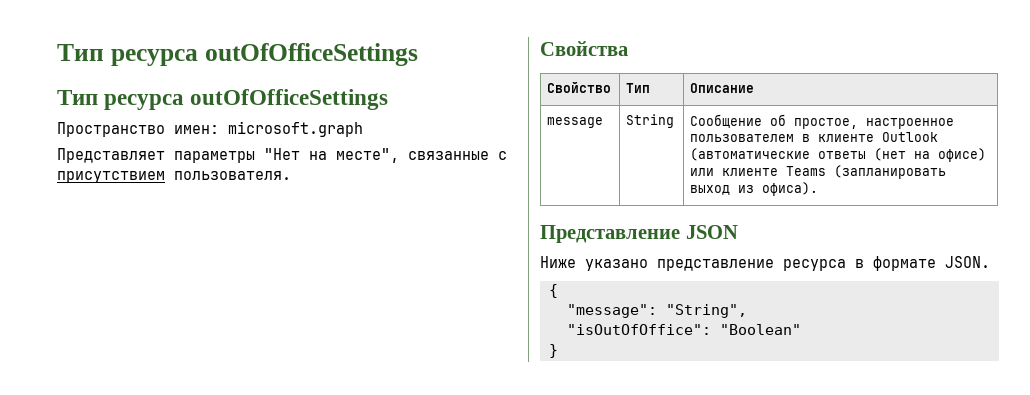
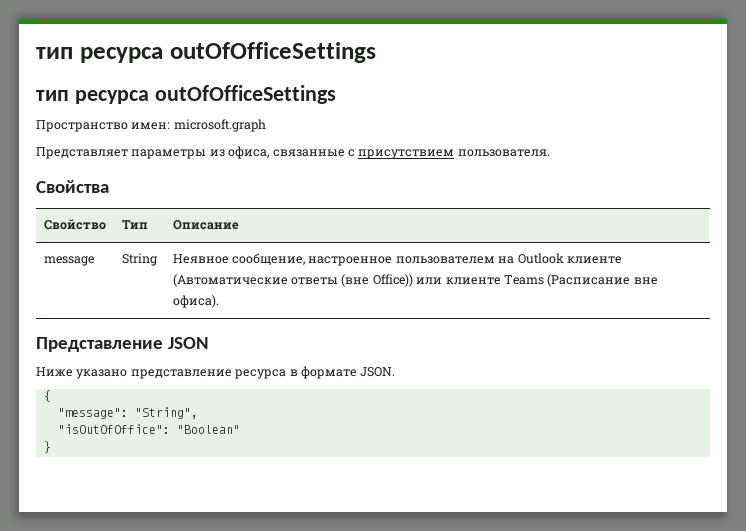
[57,43,418,66] [57,90,98,105] Тип ресурса outOfOfficeSettings // Тип -> [36,42,376,63] [36,90,69,101] тип ресурса outOfOfficeSettings // тип
[264,148,399,163] "Нет на месте", -> [209,146,270,159] из офиса,
[690,114,955,129] [690,132,939,142] [690,148,987,162] [690,165,947,179] [690,185,755,195] Сообщение об простое, настроенное пользователем в клиенте Outlook (автоматические ответы (нет на офисе) или клиенте Teams (запланировать выход из -> [172,253,622,266] [172,274,658,287] Неявное сообщение, настроенное пользователем на Outlook клиенте (Автоматические ответы (вне Office)) или клиенте Teams (Расписание вне

